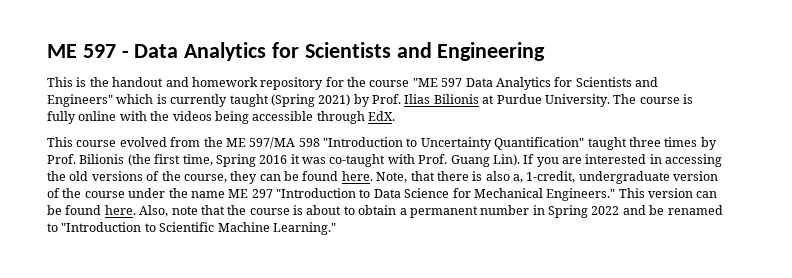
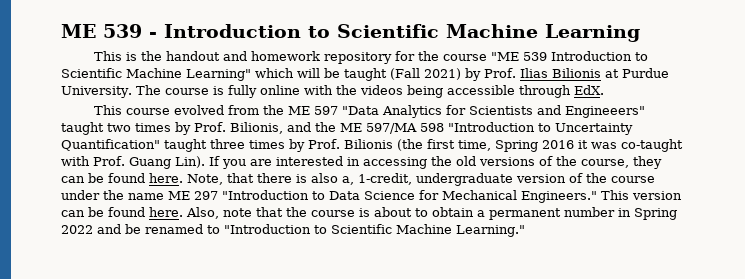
[47,42,546,61] ME 597 - Data Analytics for Scientists and Engineering -> [61,24,640,42] ME 539 - Introduction to Scientific Machine Learning
[441,77,658,90] [47,94,315,107] 597 Data Analytics for Scientists and Engineers" which is currently taught (Spring -> [522,51,648,61] [61,68,420,81] 539 Introduction to Scientific Machine Learning" which will be taught (Fall
(246, 142) none -> [313,105,645,118] [61,122,362,135] 597 "Data Analytics for Scientists and Engineeers" taught two times by Prof. Bilionis, and the ME

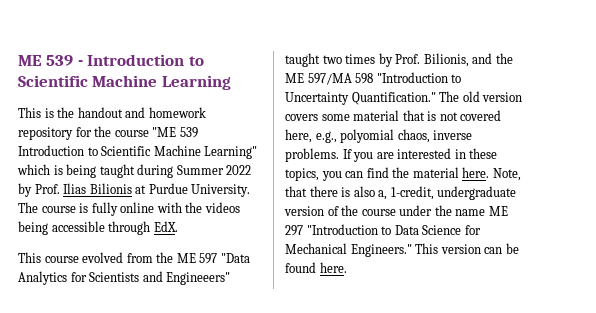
[297,68,461,81] will be taught (Fall 2021) -> [53,164,252,178] is being taught during Summer 2022
[61,139,683,152] [61,156,205,169] Quantification" taught three times by Prof. Bilionis (the first time, Spring 2016 it was co-taught with Prof. Guang Lin). -> [351,91,523,105] [285,110,502,121] [285,129,473,143] [285,148,339,162] Quantification." The old version covers some material that is not covered here, e.g., polyomial chaos, inverse problems.
[363,156,662,169] [61,173,145,183] accessing the old versions of the course, they can be found -> [469,148,498,159] [285,167,459,181] these topics, you can find the material
[186,207,677,220] [61,224,525,237] Also, note that the course is about to obtain a permanent number in Spring 2022 and be renamed to "Introduction to Scientific Machine Learning." -> (347, 267) none

